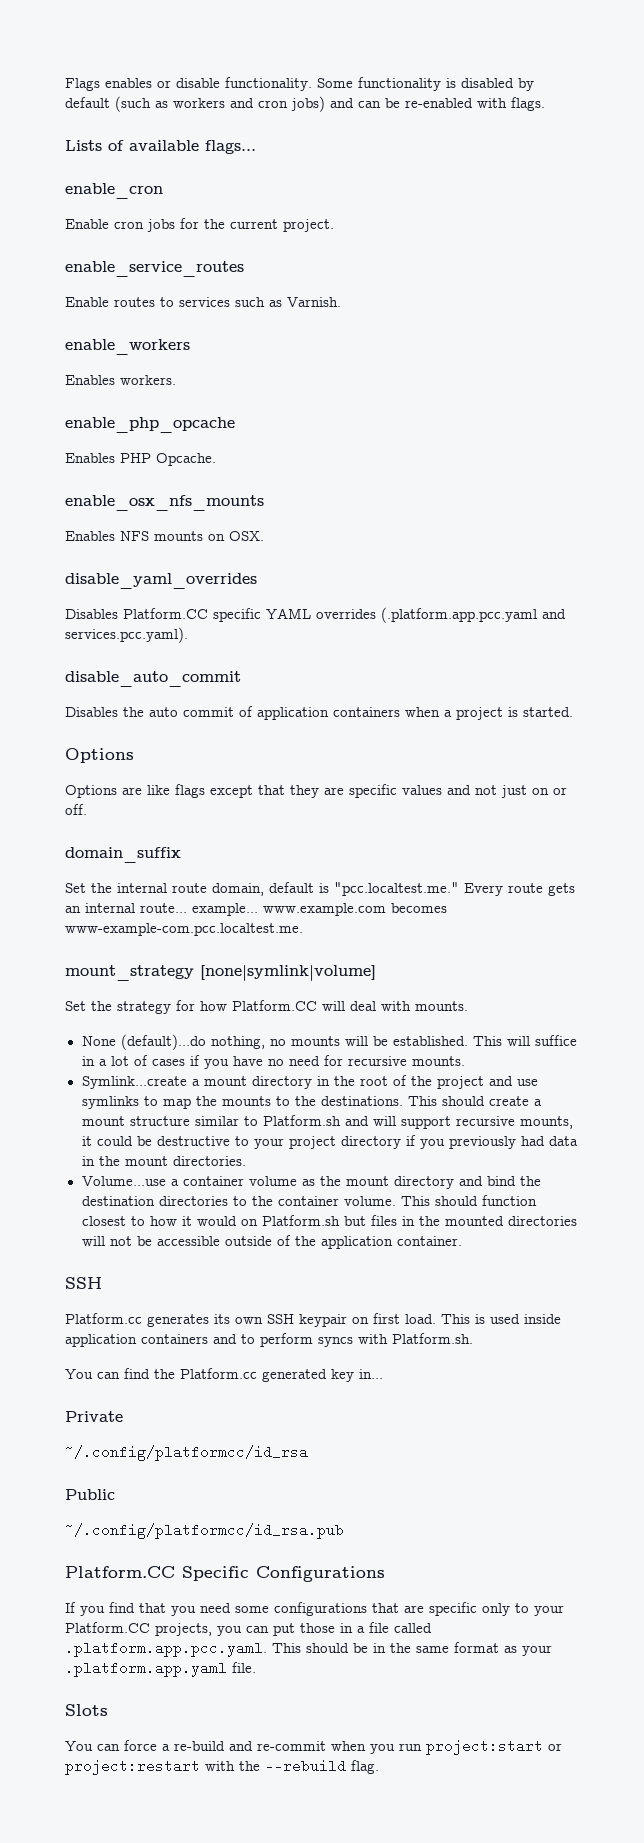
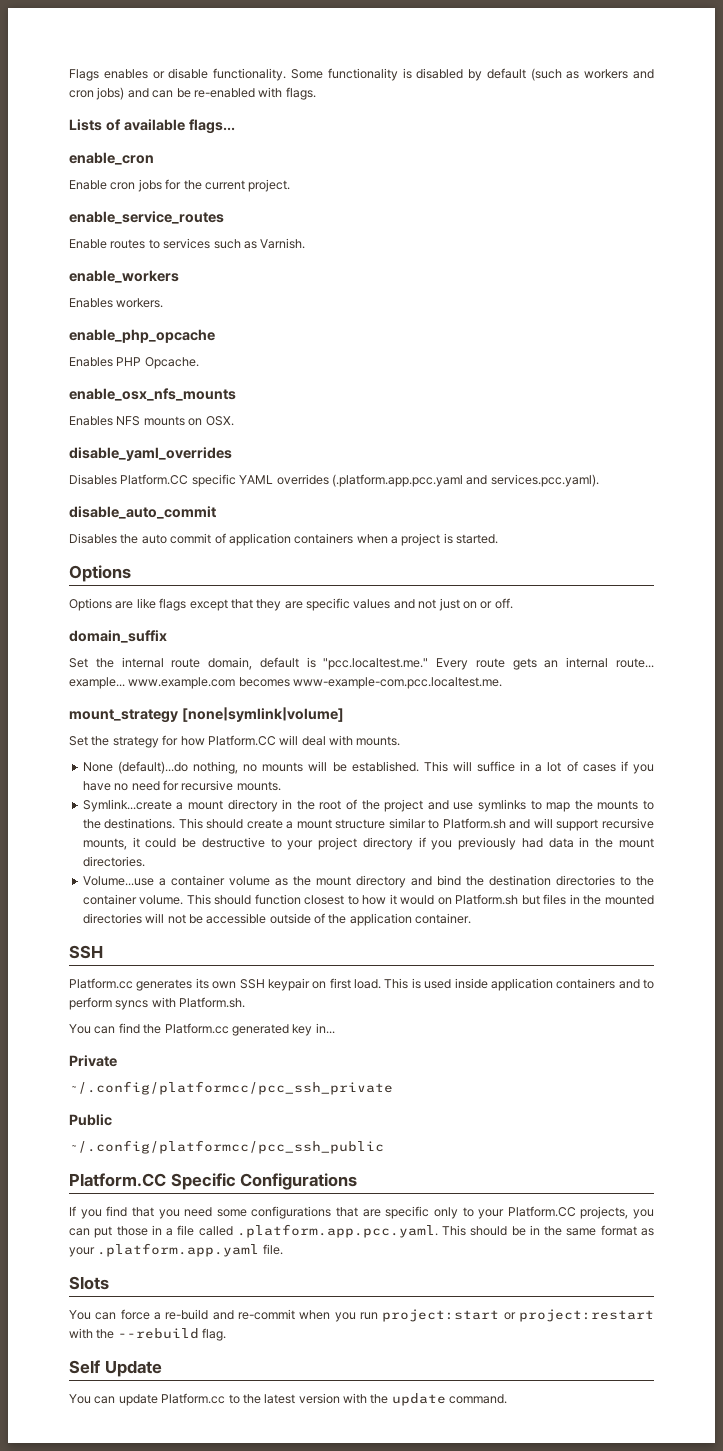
[65,1445,308,1461] ~/.config/platformcc/id_rsa -> [69,1081,393,1095] ~/.config/platformcc/pcc_ssh_private
[65,1523,344,1539] ~/.config/platformcc/id_rsa.pub -> [69,1140,384,1154] ~/.config/platformcc/pcc_ssh_public
(379, 1767) none -> [69,1360,162,1377] [69,1393,508,1406] // Self Update // You can update Platform.cc to the latest version with the update command.

